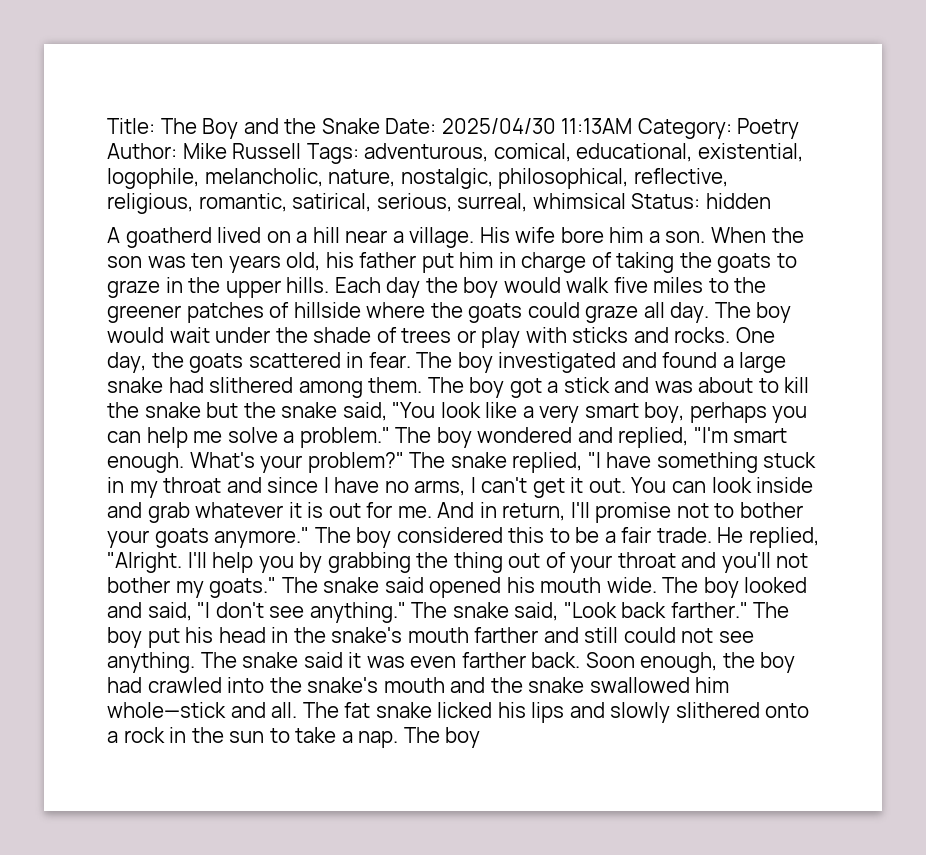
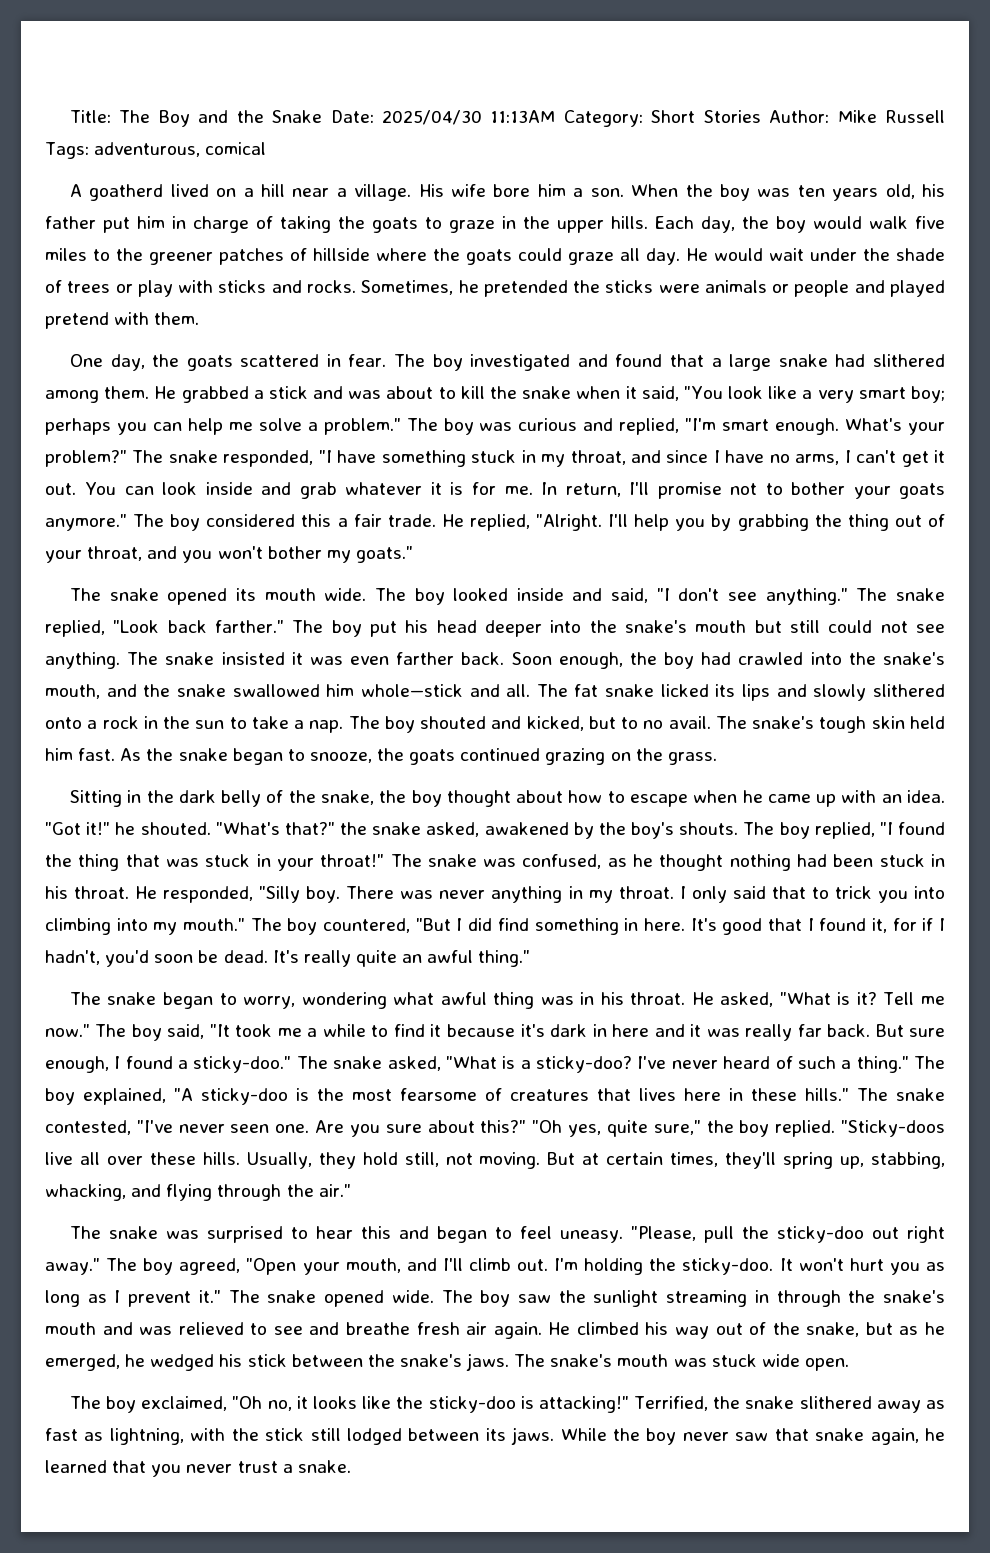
[737,118,800,139] Poetry -> [651,110,761,123] Short Stories
[493,143,803,162] [107,168,728,189] [107,193,771,214] comical, educational, existential, logophile, melancholic, nature, nostalgic, philosophical, reflective, religious, romantic, satirical, serious, surreal, whimsical Status: hidden -> [205,142,267,155] comical
[107,256,142,268] son -> [719,184,750,201] boy
[386,277,421,298] day -> [701,216,735,233] day,
[714,302,792,323] The boy -> [686,248,708,261] He
(731, 335) none -> [361,280,946,297] [45,312,200,329] Sometimes, he pretended the sticks were animals or people and played pretend with them. //
(718, 360) none -> [670,354,705,367] that
[427,377,542,398] The boy got -> [154,386,249,403] He grabbed
[206,402,338,418] but the snake -> [576,386,637,399] when it
[644,402,685,423] boy, -> [910,386,945,403] boy;
[477,427,573,443] wondered -> [479,418,578,431] was curious
[512,452,583,473] replied, -> [223,450,314,467] responded,
[163,477,222,493] throat -> [570,450,626,465] throat,
[328,503,361,518] out -> (464, 488) none
[437,502,497,518] And in -> [540,482,557,495] In
[549,527,600,543] to be -> (332, 520) none
[617,552,809,573] throat and you'll not -> [87,546,263,563] throat, and you won't
[281,577,535,598] The snake said opened his -> [69,588,256,605] // The snake opened its
(808, 585) none -> [516,588,564,601] inside
[514,602,559,621] said, -> [45,620,105,637] replied,
[271,627,579,643] in the snake's mouth farther and -> [484,620,782,637] deeper into the snake's mouth but
[303,652,343,668] said -> [221,652,285,665] insisted
[383,677,445,693] mouth -> [45,684,100,699] mouth,
[497,702,526,718] his -> [715,684,736,697] its
(481, 737) none -> [420,716,945,733] [45,748,717,765] [69,790,946,807] [45,822,945,839] [45,854,945,871] [45,886,945,903] [45,918,945,935] [45,950,531,967] [69,992,945,1009] [45,1024,945,1041] [45,1056,945,1073] [45,1088,946,1105] [45,1120,946,1137] [45,1152,946,1169] [45,1184,351,1201] [69,1226,945,1243] [45,1258,946,1275] [45,1290,946,1307] [45,1322,945,1339] [45,1353,849,1371] [69,1396,946,1413] [45,1427,946,1445] [45,1460,351,1477] shouted and kicked, but to no avail. The snake's tough skin held him fast. As the snake began to snooze, the goats continued grazing on the grass. // Sitting in the dark belly of the snake, the boy thought about how to escape when he came up with an idea. "Got it!" he shouted. "What's that?" the snake asked, awakened by the boy's shouts. The boy replied, "I found the thing that was stuck in your throat!" The snake was confused, as he thought nothing had been stuck in his throat. He responded, "Silly boy. There was never anything in my throat. I only said that to trick you into climbing into my mouth." The boy countered, "But I did find something in here. It's good that I found it, for if I hadn't, you'd soon be dead. It's really quite an awful thing." // The snake began to worry, wondering what awful thing was in his throat. He asked, "What is it? Tell me now." The boy said, "It took me a while to find it because it's dark in here and it was really far back. But sure enough, I found a sticky-doo." The snake asked, "What is a sticky-doo? I've never heard of such a thing." The boy explained, "A sticky-doo is the most fearsome of creatures that lives here in these hills." The snake contested, "I've never seen one. Are you sure about this?" "Oh yes, quite sure," the boy replied. "Sticky-doos live all over these hills. Usually, they hold still, not moving. But at certain times, they'll spring up, stabbing, whacking, and flying through the air." // The snake was surprised to hear this and began to feel uneasy. "Please, pull the sticky-doo out right away." The boy agreed, "Open your mouth, and I'll climb out. I'm holding the sticky-doo. It won't hurt you as long as I prevent it." The snake opened wide. The boy saw the sunlight streaming in through the snake's mouth and was relieved to see and breathe fresh air again. He climbed his way out of the snake, but as he emerged, he wedged his stick between the snake's jaws. The snake's mouth was stuck wide open. // The boy exclaimed, "Oh no, it looks like the sticky-doo is attacking!" Terrified, the snake slithered away as fast as lightning, with the stick still lodged between its jaws. While the boy never saw that snake again, he learned that you never trust a snake.

